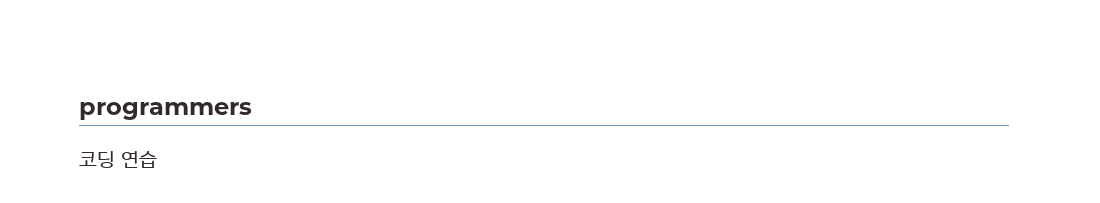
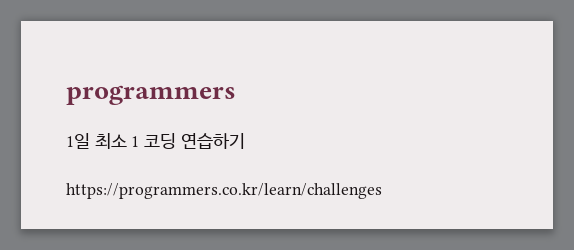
[79,151,157,168] 코딩 연습 -> [66,133,245,149] [66,183,382,199] 1일 최소 1 코딩 연습하기 // https://programmers.co.kr/learn/challenges

